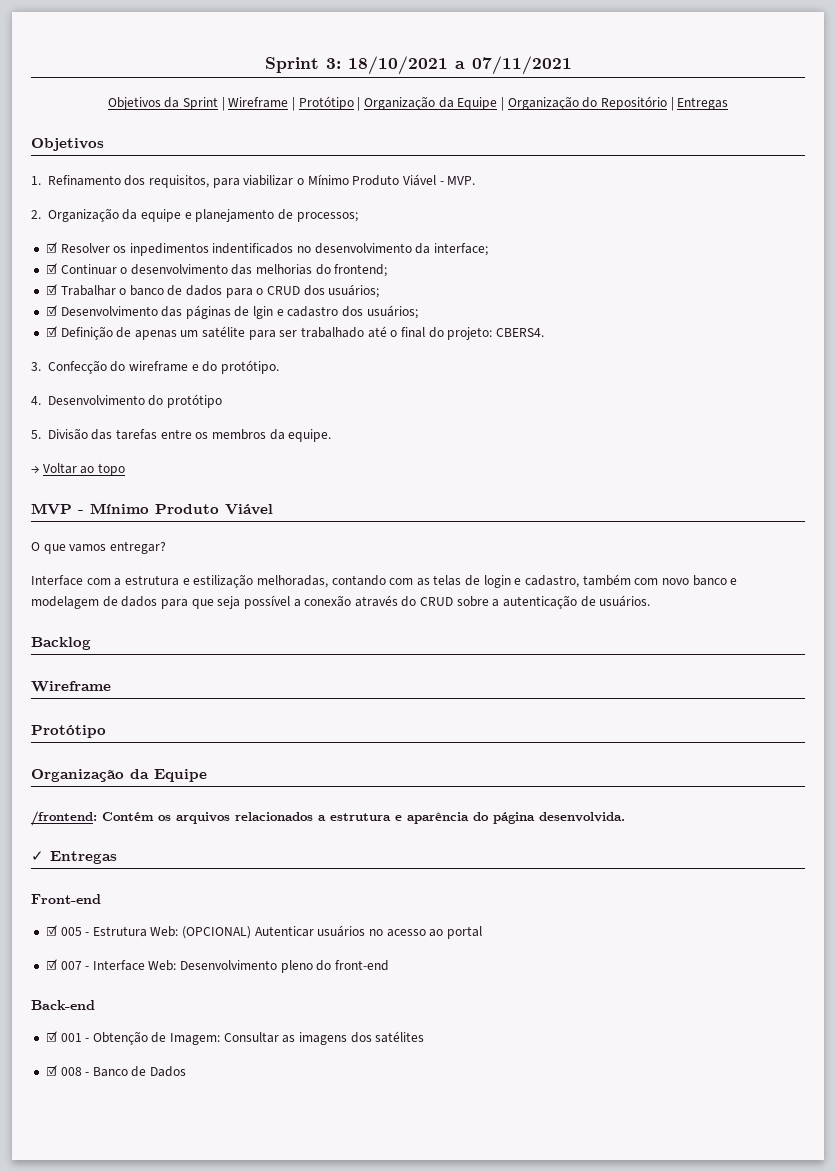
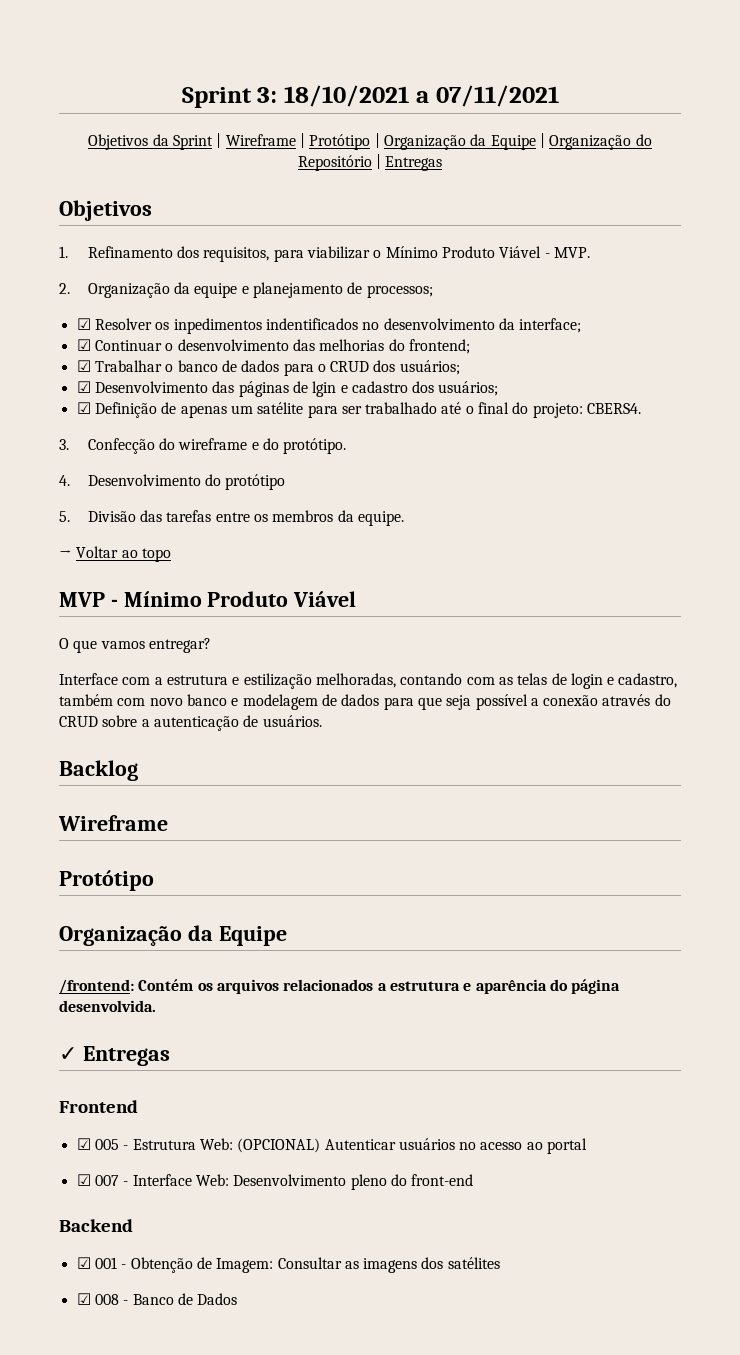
[31,894,101,904] Front-end -> [59,1100,138,1113] Frontend
[31,1000,95,1010] Back-end -> [59,1219,133,1232] Backend

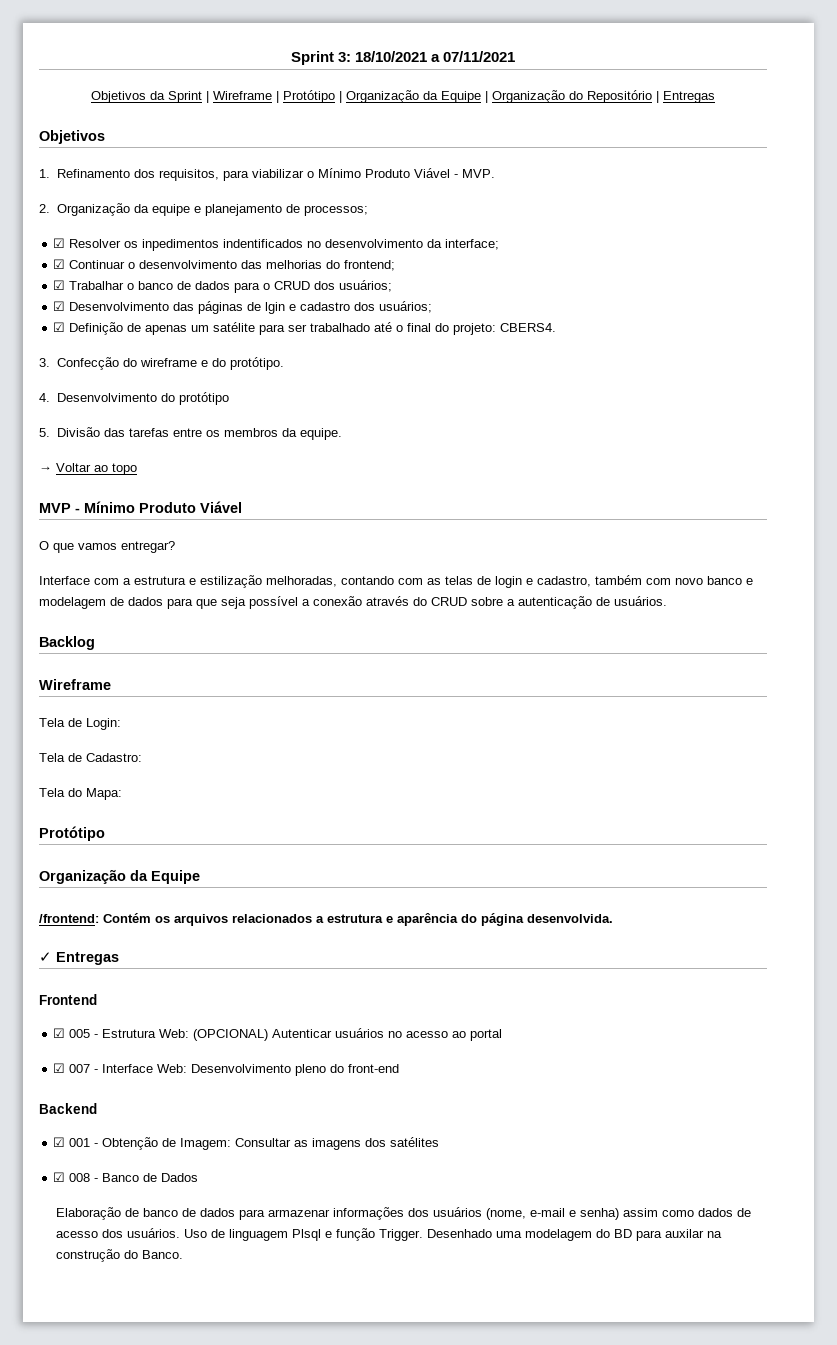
(168, 823) none -> [39,718,121,730] [39,753,142,762] [39,788,122,800] // Tela de Login: // Tela de Cadastro: // Tela do Mapa:
(238, 1299) none -> [55,1207,751,1220] [55,1228,722,1241] [55,1249,183,1262] // Elaboração de banco de dados para armazenar informações dos usuários (nome, e-mail e senha) assim como dados de acesso dos usuários. Uso de linguagem Plsql e função Trigger. Desenhado uma modelagem do BD para auxilar na construção do Banco.

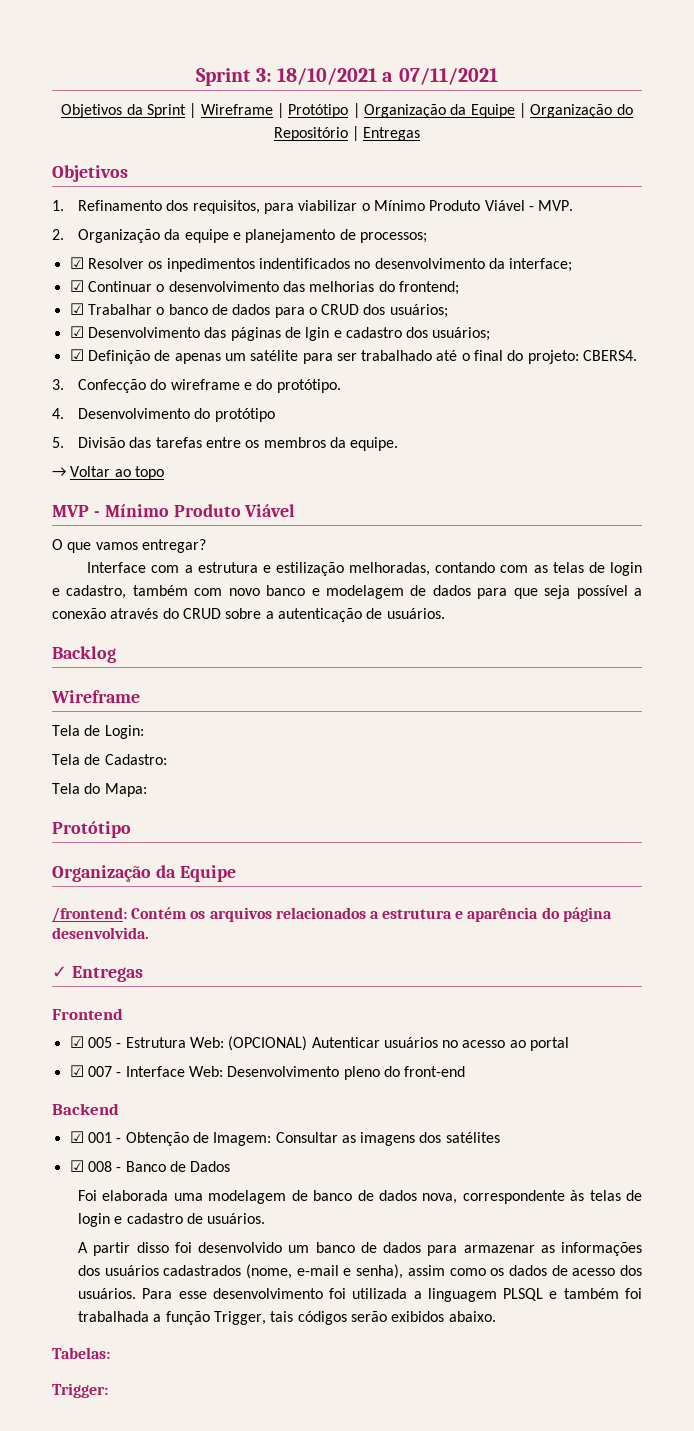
[55,1207,139,1220] Elaboração de -> [78,1190,642,1204] [78,1213,266,1227] [78,1242,310,1256] Foi elaborada uma modelagem de banco de dados nova, correspondente às telas de login e cadastro de usuários. // A partir disso foi desenvolvido um
(330, 1213) none -> [540,1245,555,1253] as
(482, 1212) none -> [163,1265,242,1276] cadastrados
[579,1208,619,1220] senha) -> [356,1264,404,1279] senha),
(694, 1213) none -> [490,1268,505,1276] os
[183,1228,722,1241] [55,1249,183,1262] Uso de linguagem Plsql e função Trigger. Desenhado uma modelagem do BD para auxilar na construção do Banco. -> [142,1288,642,1302] [78,1311,496,1325] [52,1347,110,1359] [52,1383,108,1398] Para esse desenvolvimento foi utilizada a linguagem PLSQL e também foi trabalhada a função Trigger, tais códigos serão exibidos abaixo. // Tabelas: // Trigger:

